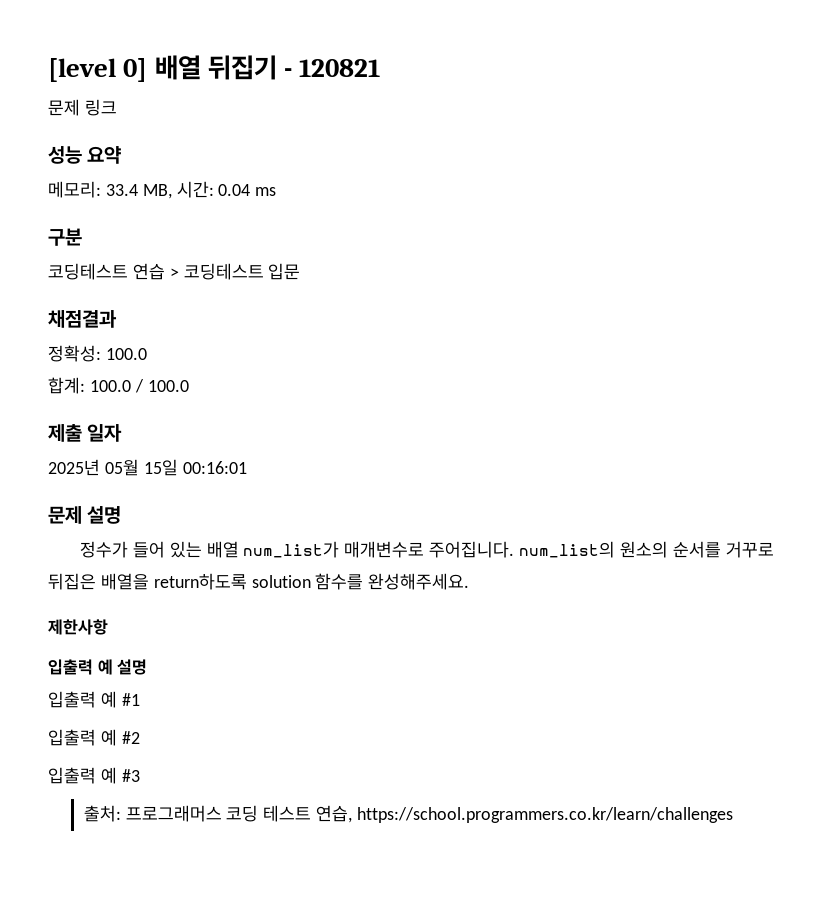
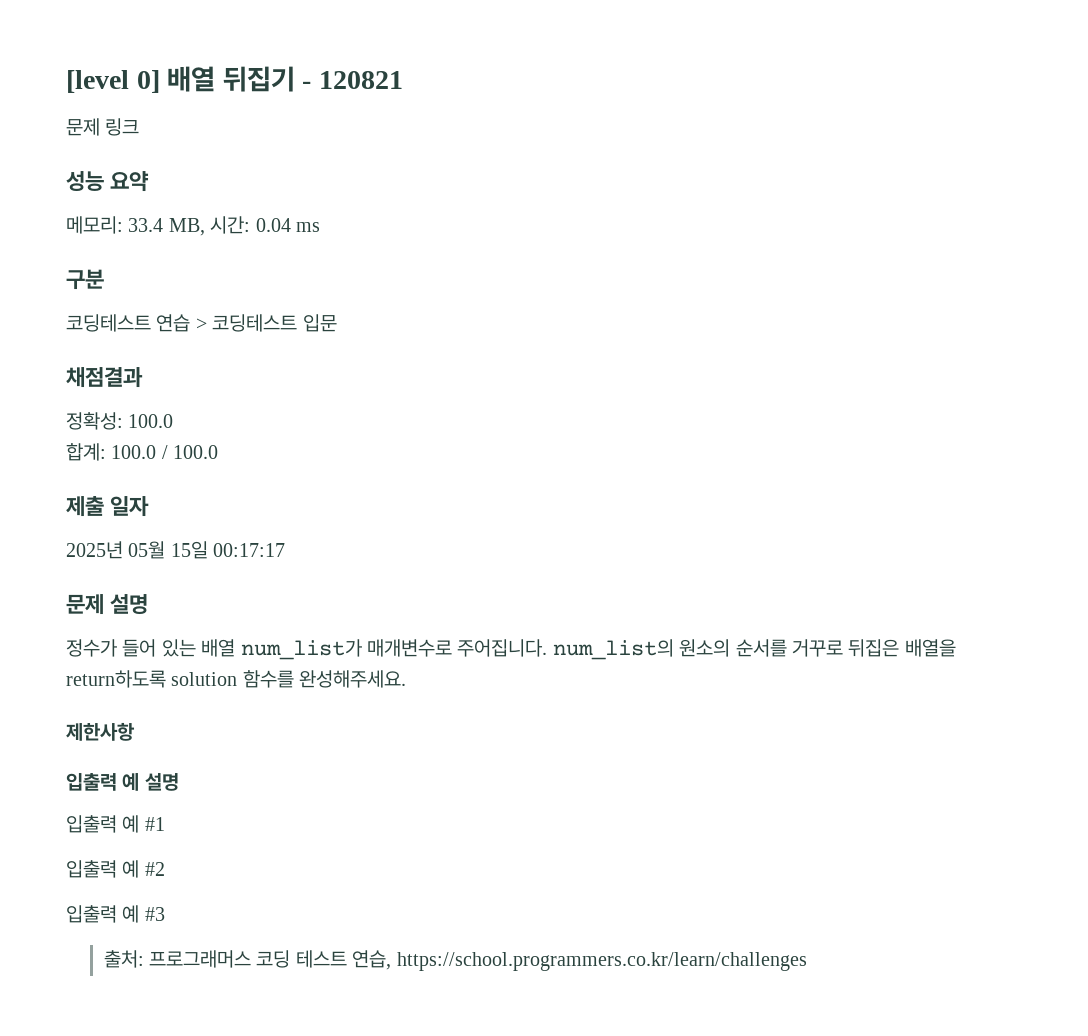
[182,461,247,474] 00:16:01 -> [213,543,286,557] 00:17:17

